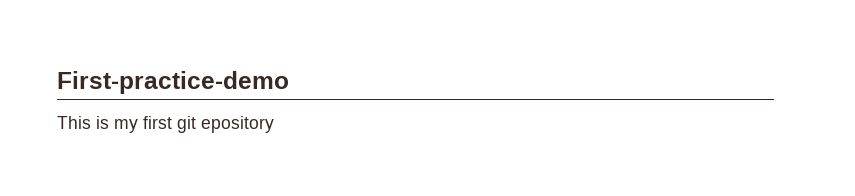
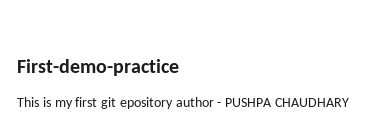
[57,71,289,94] First-practice-demo -> [17,59,179,76] First-demo-practice
(274, 124) none -> [175,97,350,107] author - PUSHPA CHAUDHARY

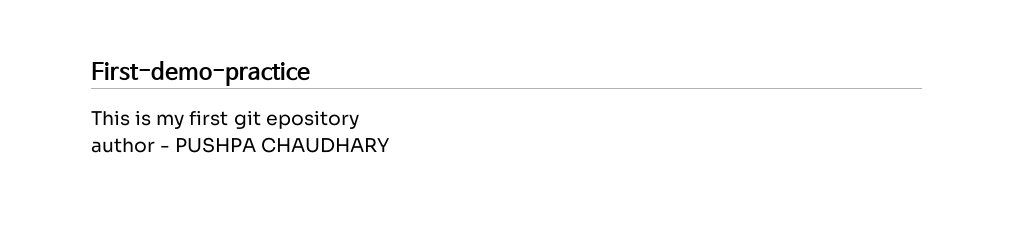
(173, 103) none -> (359, 119) //

